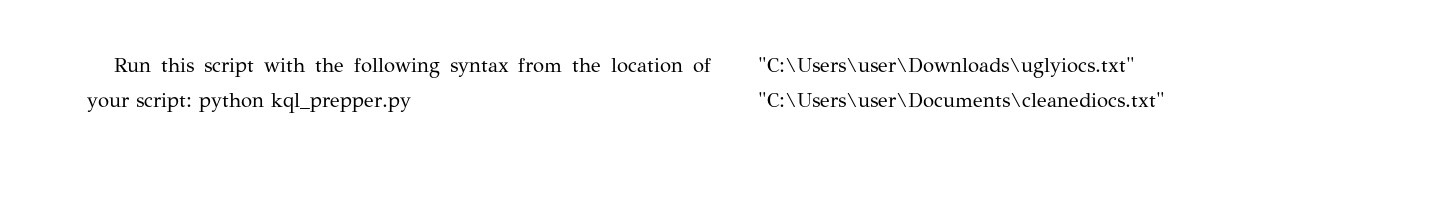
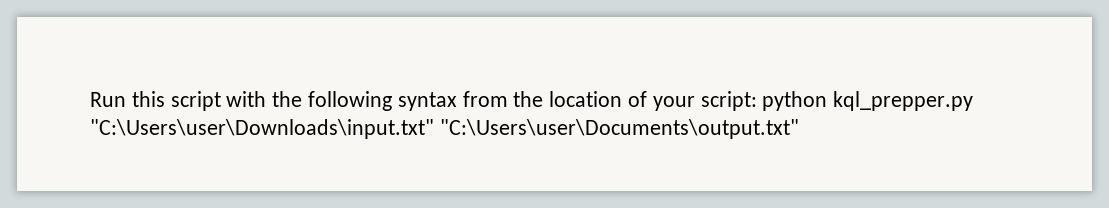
[758,57,1135,78] [758,92,1165,108] "C:\Users\user\Downloads\uglyiocs.txt" "C:\Users\user\Documents\cleanediocs.txt" -> [90,119,799,139] "C:\Users\user\Downloads\input.txt" "C:\Users\user\Documents\output.txt"

